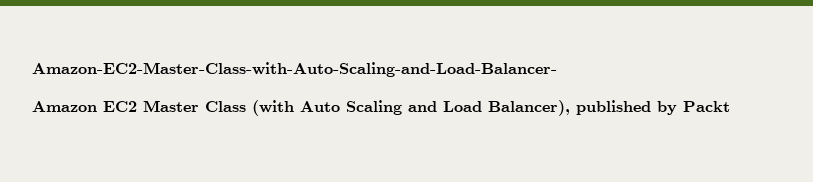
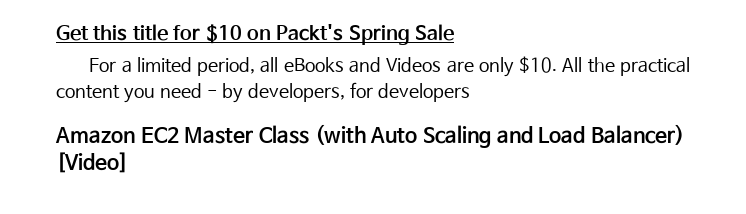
[32,62,557,77] Amazon-EC2-Master-Class-with-Auto-Scaling-and-Load-Balancer- -> [56,24,455,45] [89,56,690,77] [56,82,471,103] Get this title for $10 on Packt's Spring Sale // For a limited period, all eBooks and Videos are only $10. All the practical content you need - by developers, for developers
[488,100,730,116] Balancer), published by Packt -> [590,124,684,145] [56,152,128,173] Balancer) [Video]

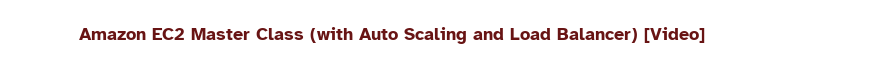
[56,24,455,45] [89,56,690,77] [56,82,471,103] Get this title for $10 on Packt's Spring Sale // For a limited period, all eBooks and Videos are only $10. All the practical content you need - by developers, for developers // -> (79, 34) none

